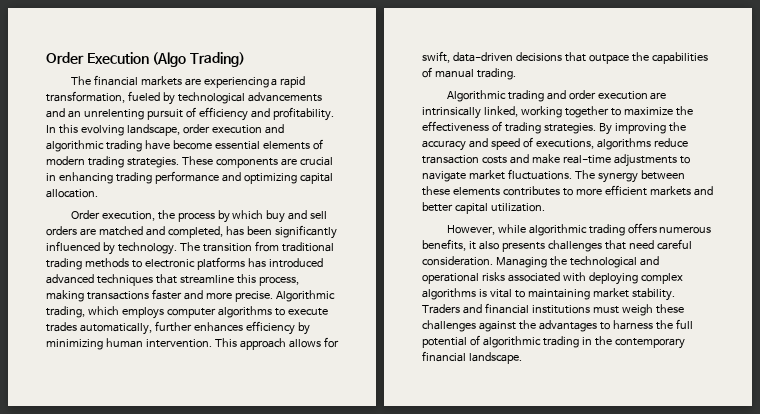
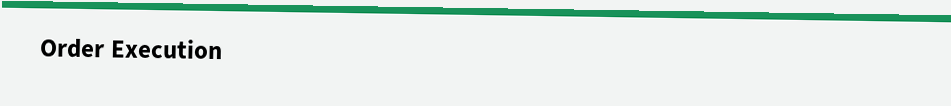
[152,52,245,67] [70,75,306,88] [46,91,322,105] [46,107,334,121] [46,124,284,136] [46,139,323,152] [46,156,333,168] [46,171,333,184] [46,189,98,198] [70,210,328,223] [46,225,337,239] [46,241,334,255] [46,257,323,270] [46,274,299,286] [46,289,335,302] [46,306,328,319] [46,321,310,335] [46,337,339,350] [422,51,708,64] [422,67,516,80] [446,90,667,102] [422,106,693,119] [422,121,686,135] [422,137,688,151] [422,154,690,167] [422,169,685,183] [422,185,713,196] [422,202,545,214] [446,223,712,236] [422,239,692,252] [422,256,659,268] [422,272,683,285] [422,288,675,301] [422,303,684,316] [422,319,693,332] [422,335,685,349] [422,351,522,364] (Algo Trading) // The financial markets are experiencing a rapid transformation, fueled by technological advancements and an unrelenting pursuit of efficiency and profitability. In this evolving landscape, order execution and algorithmic trading have become essential elements of modern trading strategies. These components are crucial in enhancing trading performance and optimizing capital allocation. // Order execution, the process by which buy and sell orders are matched and completed, has been significantly influenced by technology. The transition from traditional trading methods to electronic platforms has introduced advanced techniques that streamline this process, making transactions faster and more precise. Algorithmic trading, which employs computer algorithms to execute trades automatically, further enhances efficiency by minimizing human intervention. This approach allows for swift, data-driven decisions that outpace the capabilities of manual trading. // Algorithmic trading and order execution are intrinsically linked, working together to maximize the effectiveness of trading strategies. By improving the accuracy and speed of executions, algorithms reduce transaction costs and make real-time adjustments to navigate market fluctuations. The synergy between these elements contributes to more efficient markets and better capital utilization. // However, while algorithmic trading offers numerous benefits, it also presents challenges that need careful consideration. Managing the technological and operational risks associated with deploying complex algorithms is vital to maintaining market stability. Traders and financial institutions must weigh these challenges against the advantages to harness the full potential of algorithmic trading in the contemporary financial landscape. -> (223, 49) none

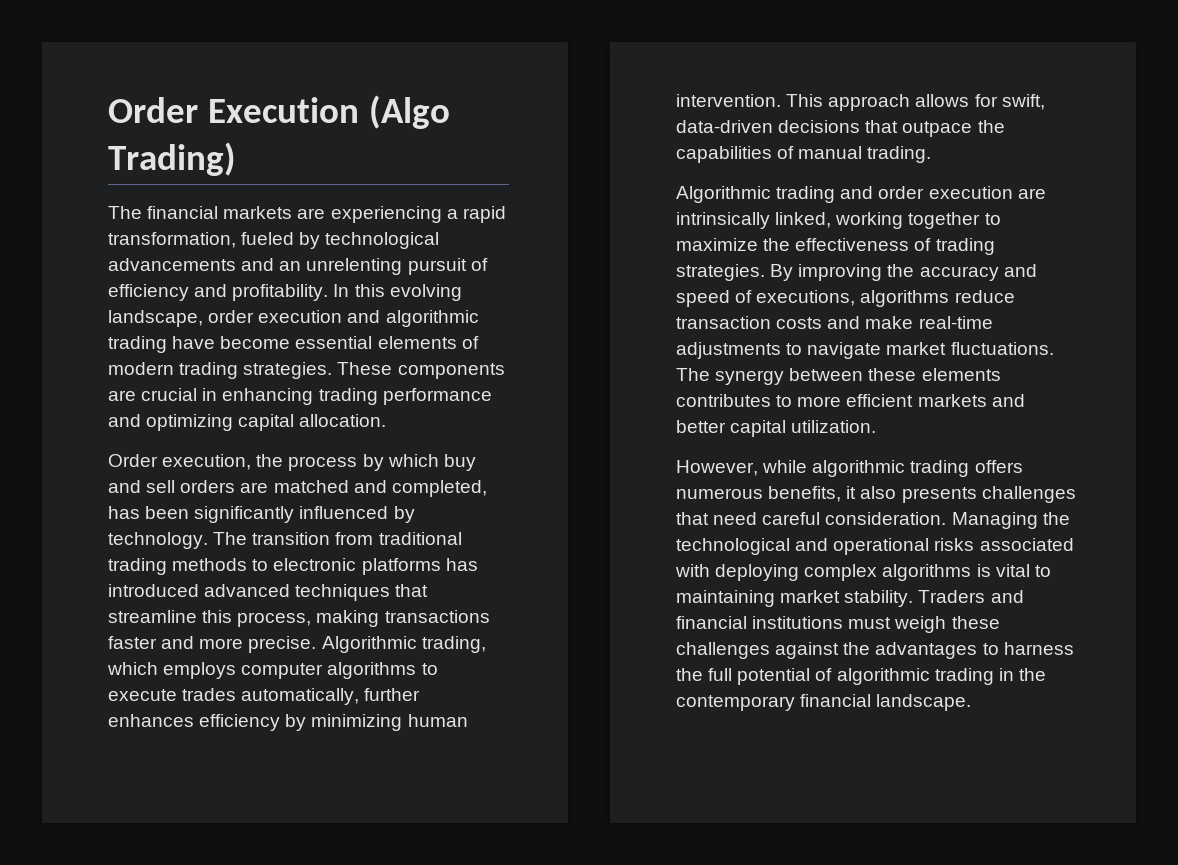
(223, 49) none -> [368,95,450,129] [108,142,236,176] [108,206,506,223] [108,232,440,249] [108,258,488,275] [108,284,462,301] [108,310,479,327] [108,336,479,353] [108,362,505,379] [108,388,492,405] [108,414,387,431] [108,454,476,471] [108,480,487,497] [108,506,415,523] [108,532,462,549] [108,558,478,575] [108,584,429,601] [108,610,490,627] [108,636,486,653] [107,662,438,679] [108,688,421,705] [108,714,468,731] [676,94,1045,111] [676,120,1005,137] [676,146,932,163] [676,186,1046,203] [676,212,1001,229] [676,238,995,255] [676,264,1037,281] [676,290,1015,307] [676,316,993,329] [676,342,1054,359] [676,368,1001,385] [676,394,1025,407] [676,420,877,437] [676,460,1023,477] [676,486,1076,503] [676,512,1070,529] [676,538,1074,555] [675,564,1051,581] [676,590,1024,607] [676,616,1000,633] [676,642,1074,659] [676,668,1046,685] [676,694,972,711] (Algo Trading) // The financial markets are experiencing a rapid transformation, fueled by technological advancements and an unrelenting pursuit of efficiency and profitability. In this evolving landscape, order execution and algorithmic trading have become essential elements of modern trading strategies. These components are crucial in enhancing trading performance and optimizing capital allocation. // Order execution, the process by which buy and sell orders are matched and completed, has been significantly influenced by technology. The transition from traditional trading methods to electronic platforms has introduced advanced techniques that streamline this process, making transactions faster and more precise. Algorithmic trading, which employs computer algorithms to execute trades automatically, further enhances efficiency by minimizing human intervention. This approach allows for swift, data-driven decisions that outpace the capabilities of manual trading. // Algorithmic trading and order execution are intrinsically linked, working together to maximize the effectiveness of trading strategies. By improving the accuracy and speed of executions, algorithms reduce transaction costs and make real-time adjustments to navigate market fluctuations. The synergy between these elements contributes to more efficient markets and better capital utilization. // However, while algorithmic trading offers numerous benefits, it also presents challenges that need careful consideration. Managing the technological and operational risks associated with deploying complex algorithms is vital to maintaining market stability. Traders and financial institutions must weigh these challenges against the advantages to harness the full potential of algorithmic trading in the contemporary financial landscape.

